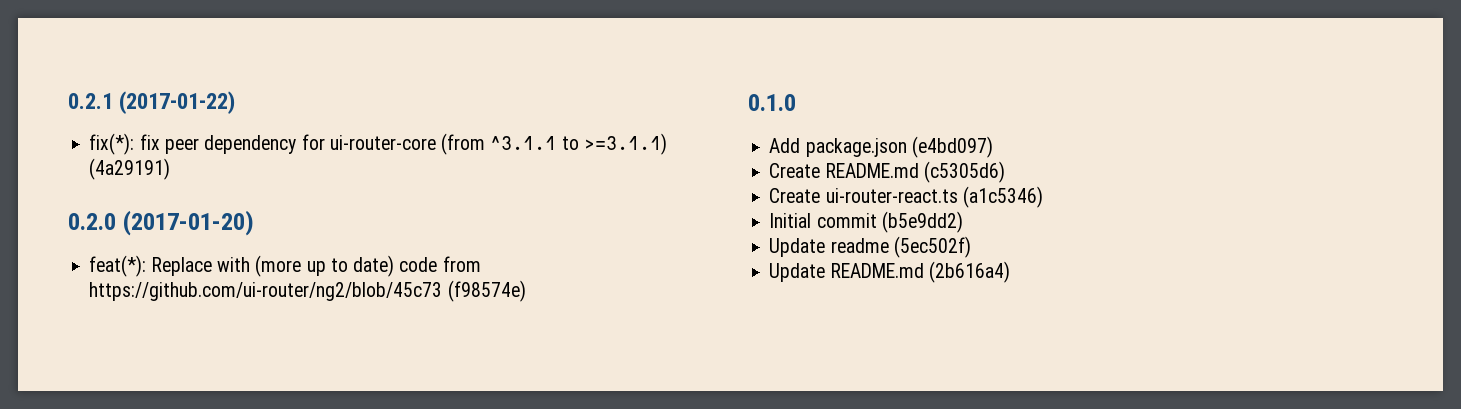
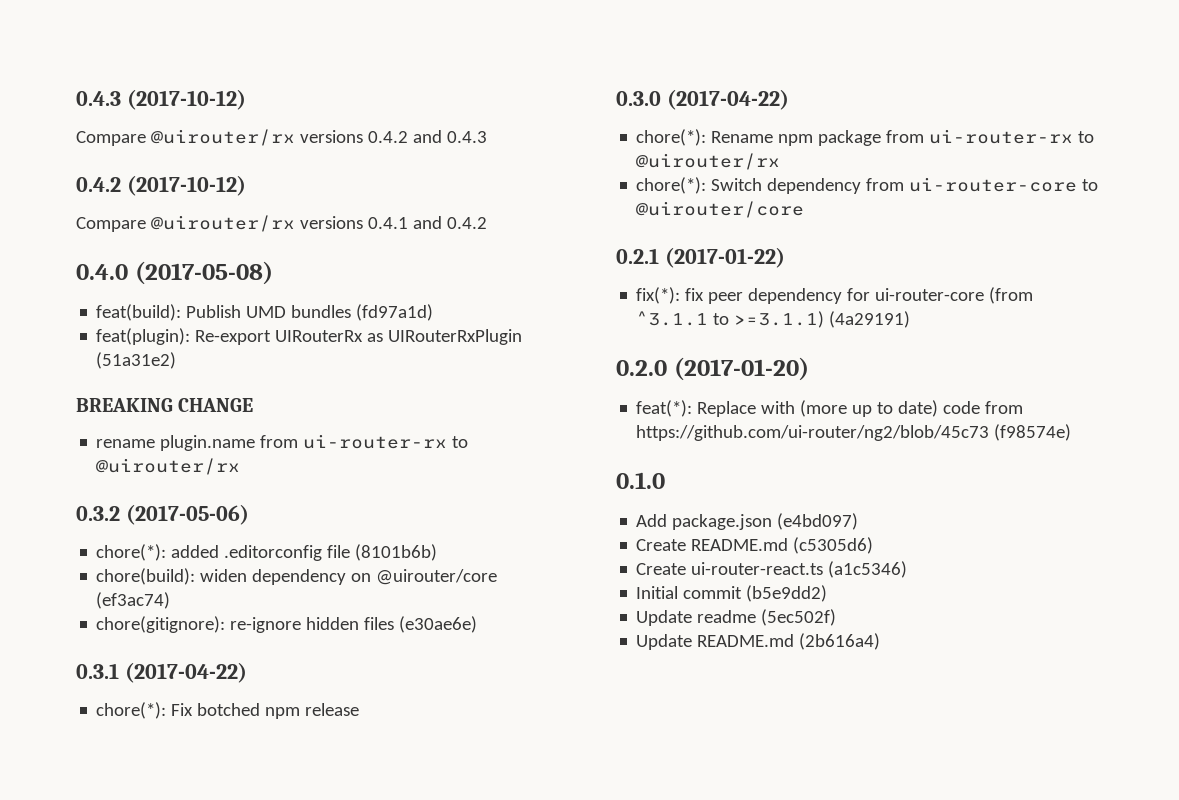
(68, 101) none -> [76,89,246,110] [76,129,487,146] [76,175,246,196] [76,215,487,232] [76,261,273,285] [96,304,434,321] [96,328,523,345] [96,352,177,369] [76,398,254,412] [96,434,469,451] [96,458,241,475] [76,504,249,525] [96,544,438,561] [96,568,498,585] [96,592,171,609] [96,616,478,633] [76,662,247,683] [96,702,360,719] [616,89,789,110] [636,129,1095,146] [636,153,781,170] [636,177,1099,194] [636,201,805,218] 0.4.3 (2017-10-12) // Compare @uirouter/rx versions 0.4.2 and 0.4.3 // 0.4.2 (2017-10-12) // Compare @uirouter/rx versions 0.4.1 and 0.4.2 // 0.4.0 (2017-05-08) // feat(build): Publish UMD bundles (fd97a1d) // feat(plugin): Re-export UIRouterRx as UIRouterRxPlugin (51a31e2) // BREAKING CHANGE // rename plugin.name from ui-router-rx to @uirouter/rx // 0.3.2 (2017-05-06) // chore(*): added .editorconfig file (8101b6b) // chore(build): widen dependency on @uirouter/core (ef3ac74) // chore(gitignore): re-ignore hidden files (e30ae6e) // 0.3.1 (2017-04-22) // chore(*): Fix botched npm release // 0.3.0 (2017-04-22) // chore(*): Rename npm package from ui-router-rx to @uirouter/rx // chore(*): Switch dependency from ui-router-core to @uirouter/core //

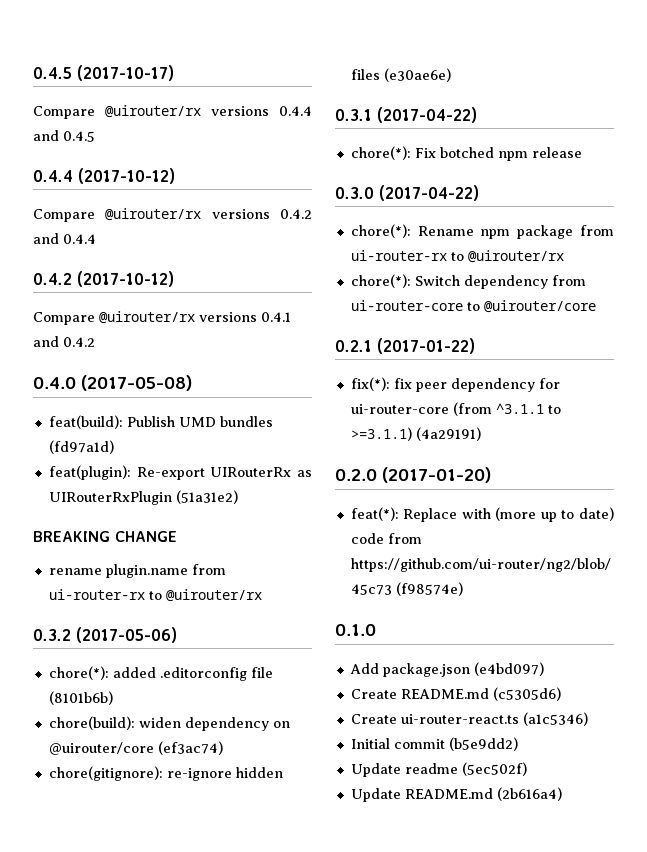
[76,91,121,106] 0.4.3 -> [33,65,174,81] [33,105,312,119] [33,130,95,142] [33,170,73,182] 0.4.5 (2017-10-17) // Compare @uirouter/rx versions 0.4.4 and 0.4.5 // 0.4.4
[446,131,487,143] 0.4.3 -> [63,234,96,244] 0.4.4

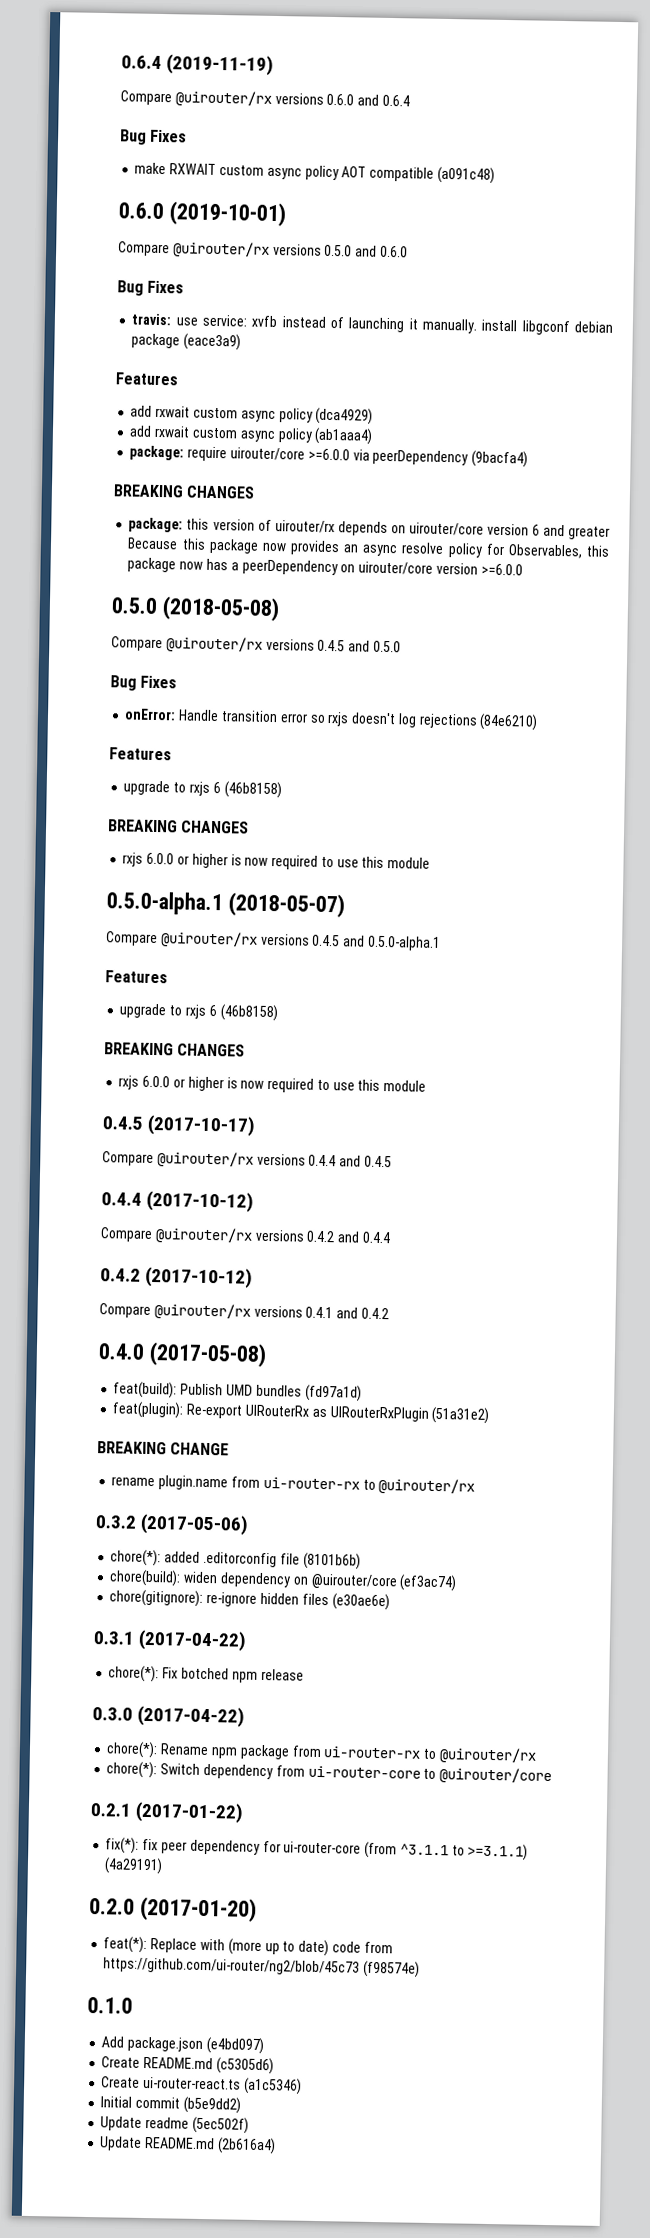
(33, 73) none -> [121,54,275,76] [120,90,410,107] [119,129,188,145] [134,162,495,184] [118,201,286,227] [118,241,408,258] [117,280,185,296] [131,313,613,336] [131,333,242,351] [115,372,178,386] [130,405,374,425] [129,425,374,445] [129,445,529,468] [113,484,256,499] [128,517,610,540] [127,537,610,559] [127,557,523,576] [111,596,280,622] [111,636,401,653] [110,675,178,691] [124,708,539,731] [109,747,172,761] [123,780,282,799] [107,819,250,834] [122,852,431,870] [106,891,345,918] [106,931,441,951] [105,970,168,984] [119,1003,278,1022] [104,1042,246,1057] [118,1075,427,1093] 0.6.4 (2019-11-19) // Compare @uirouter/rx versions 0.6.0 and 0.6.4 // Bug Fixes // make RXWAIT custom async policy AOT compatible (a091c48) // 0.6.0 (2019-10-01) // Compare @uirouter/rx versions 0.5.0 and 0.6.0 // Bug Fixes // travis: use service: xvfb instead of launching it manually. install libgconf debian package (eace3a9) // Features // add rxwait custom async policy (dca4929) // add rxwait custom async policy (ab1aaa4) // package: require uirouter/core >=6.0.0 via peerDependency (9bacfa4) // BREAKING CHANGES // package: this version of uirouter/rx depends on uirouter/core version 6 and greater Because this package now provides an async resolve policy for Observables, this package now has a peerDependency on uirouter/core version >=6.0.0 // 0.5.0 (2018-05-08) // Compare @uirouter/rx versions 0.4.5 and 0.5.0 // Bug Fixes // onError: Handle transition error so rxjs doesn't log rejections (84e6210) // Features // upgrade to rxjs 6 (46b8158) // BREAKING CHANGES // rxjs 6.0.0 or higher is now required to use this module // 0.5.0-alpha.1 (2018-05-07) // Compare @uirouter/rx versions 0.4.5 and 0.5.0-alpha.1 // Features // upgrade to rxjs 6 (46b8158) // BREAKING CHANGES // rxjs 6.0.0 or higher is now required to use this module //

